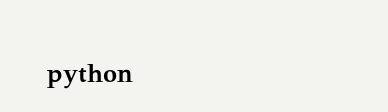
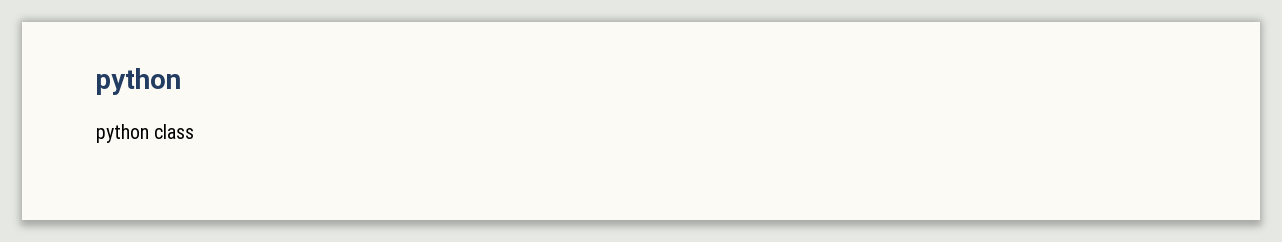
[47,64,133,89] python -> [96,68,181,95] [96,124,195,143] python // python class

